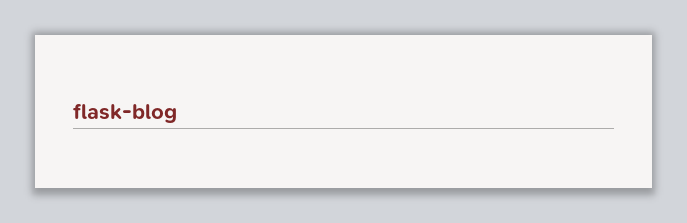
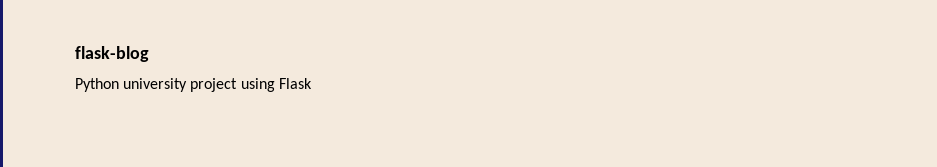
(177, 113) none -> [75,78,312,92] // Python university project using Flask

